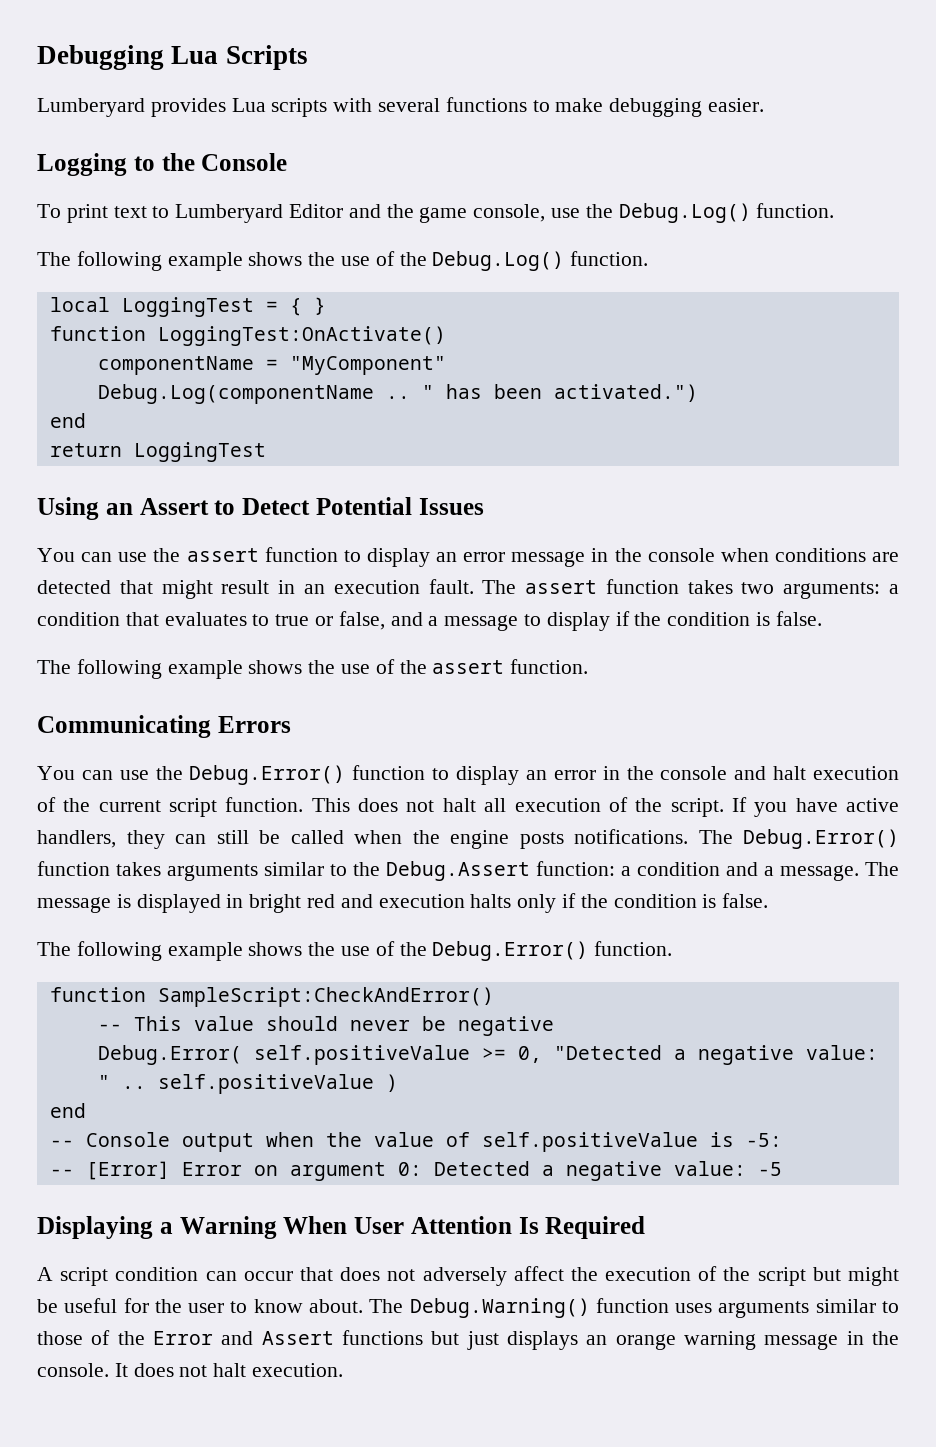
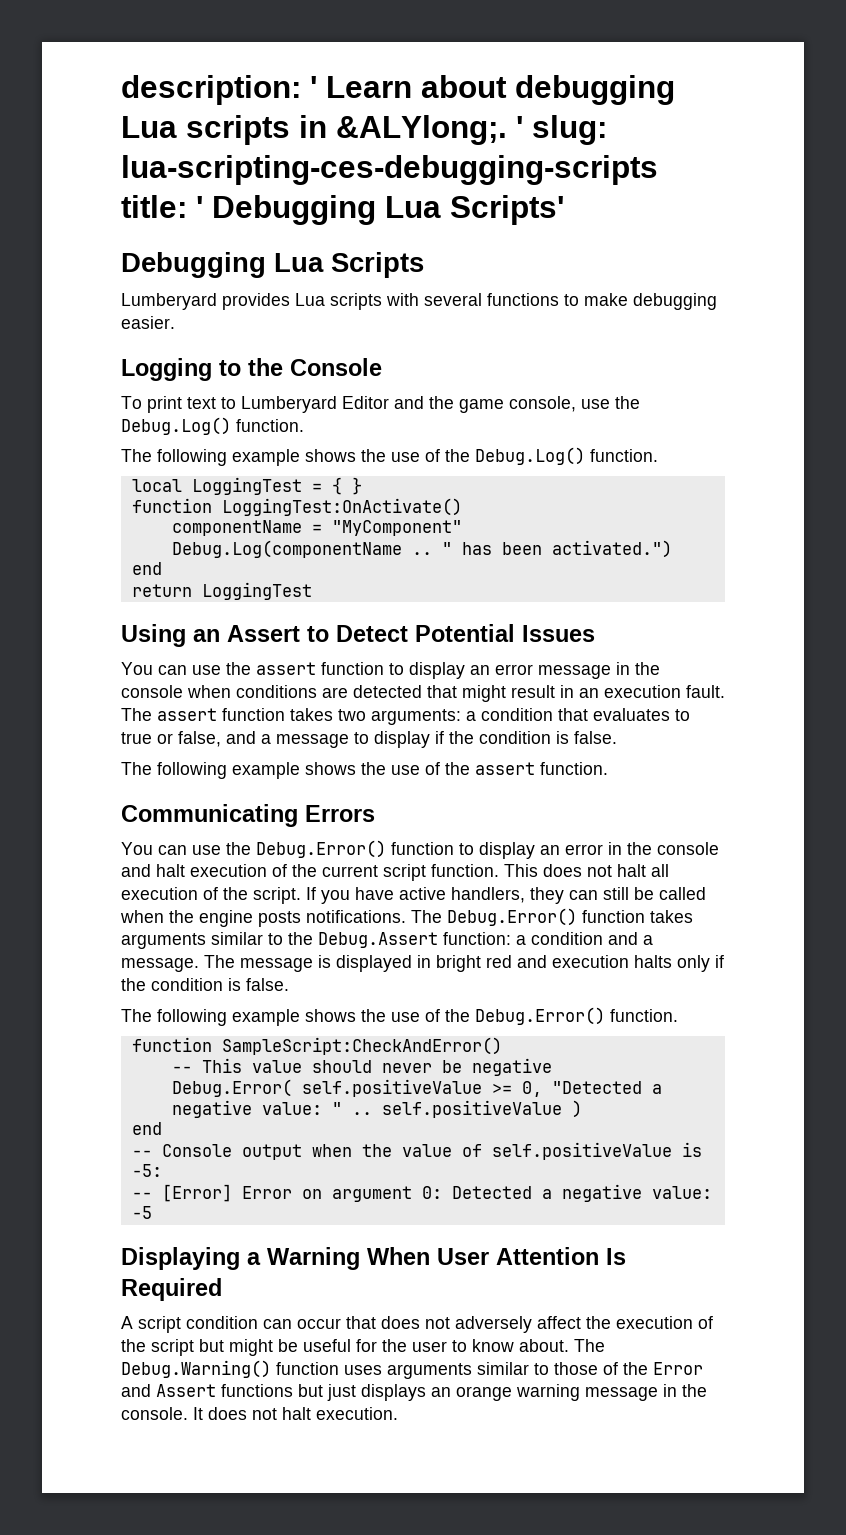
(37, 57) none -> [121,75,675,105] [121,115,607,145] [121,155,658,185] [121,195,564,225] description: ' Learn about debugging Lua scripts in &ALYlong;. ' slug: lua-scripting-ces-debugging-scripts title: ' Debugging Lua Scripts' //

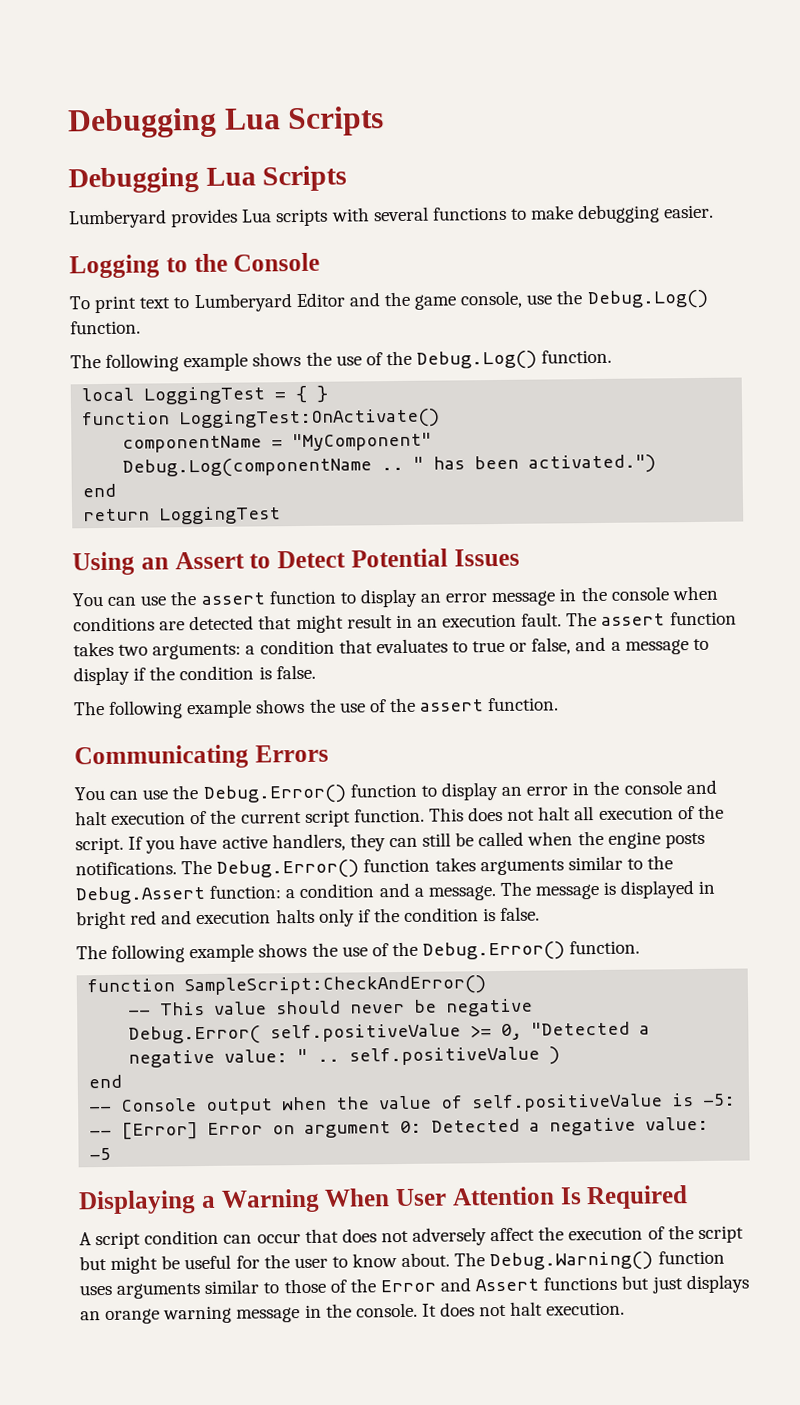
[121,75,675,105] [121,115,607,145] [121,155,658,185] [121,195,564,225] description: ' Learn about debugging Lua scripts in &ALYlong;. ' slug: lua-scripting-ces-debugging-scripts title: ' Debugging Lua Scripts' -> [67,106,385,139] Debugging Lua Scripts

